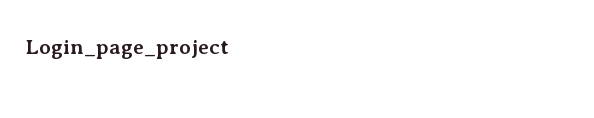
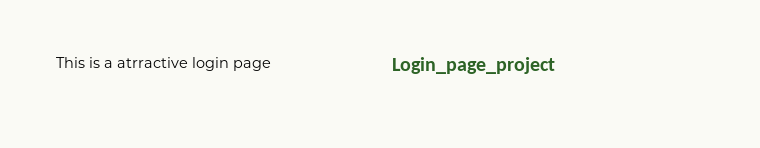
(26, 49) none -> [56,57,271,71] This is a atrractive login page //

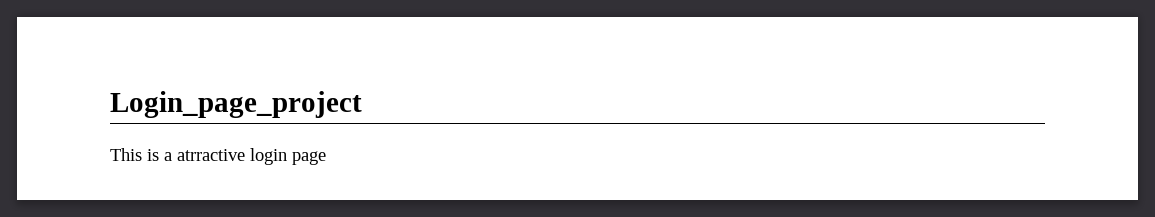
(56, 62) none -> [110,91,362,118] Login_page_project //
[392,57,555,74] // Login_page_project -> (326, 158) none

